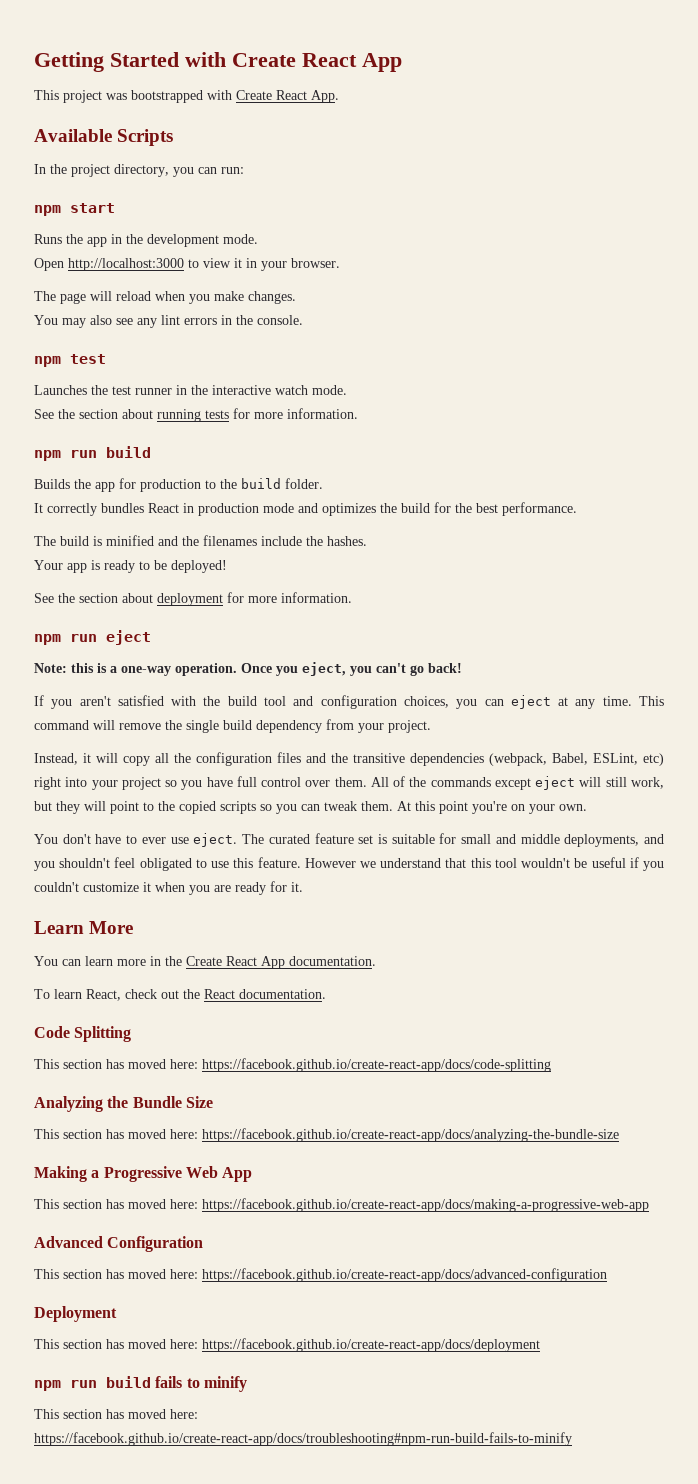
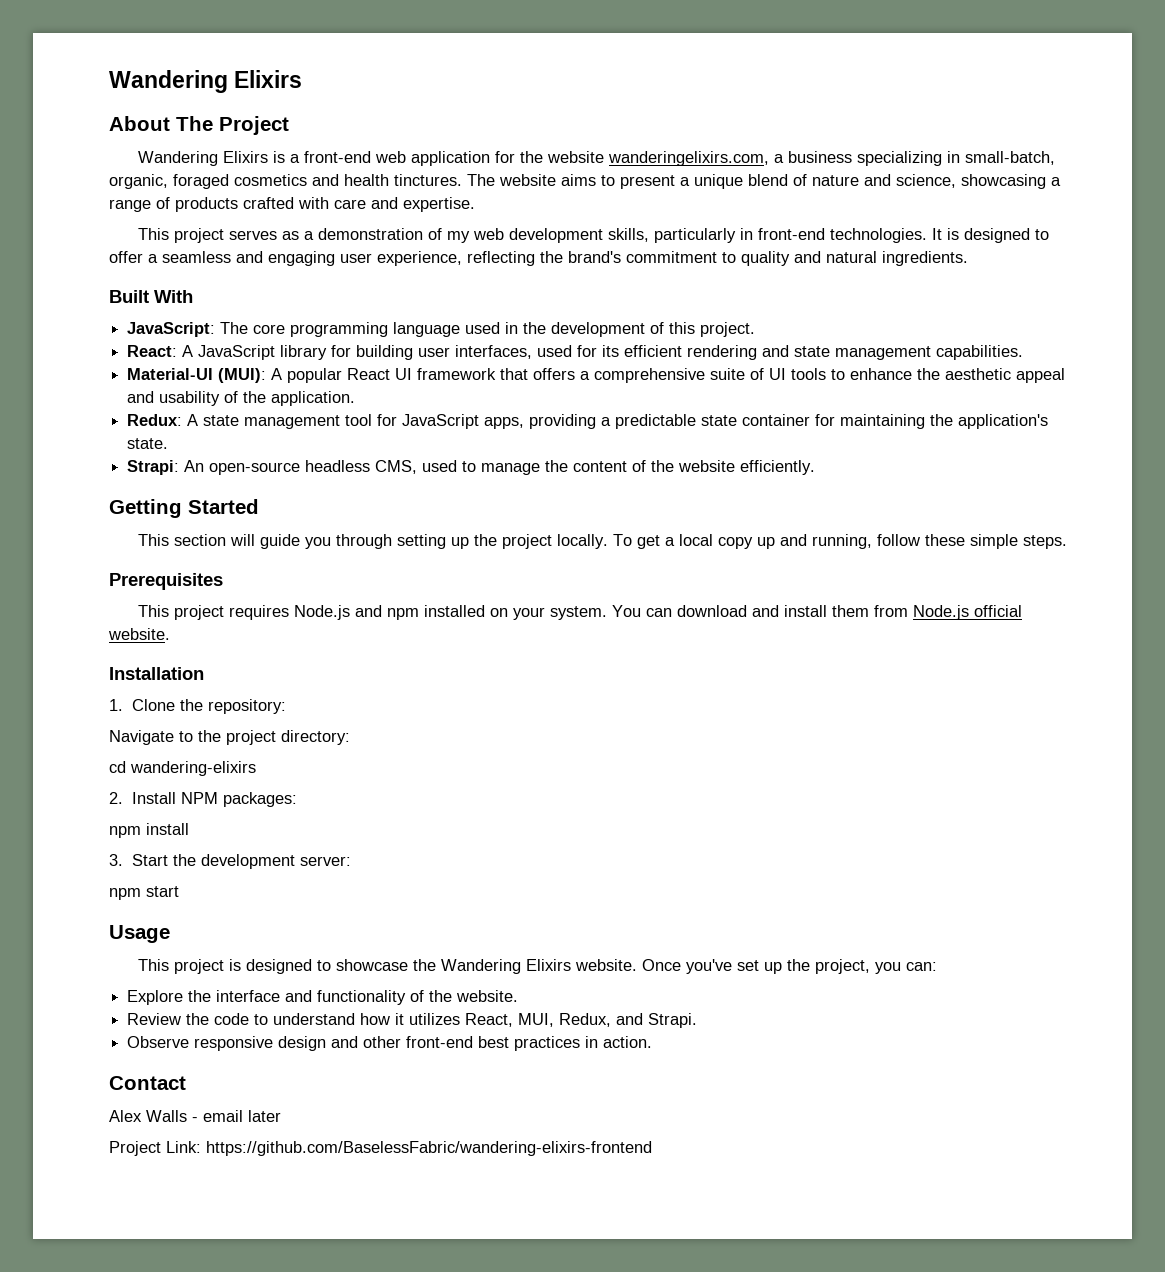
[34,52,402,72] [34,90,339,103] [34,129,174,146] [34,164,244,177] [34,203,115,216] [34,234,258,247] [34,258,340,271] [34,291,296,304] [34,315,303,328] [34,354,106,367] [34,385,347,395] [34,408,358,422] [34,446,151,461] [34,478,323,492] [34,502,577,516] [34,535,367,546] [34,560,227,573] [34,592,352,606] [34,630,151,645] [34,662,462,676] [34,695,664,709] [34,719,431,733] [34,752,664,766] [34,776,664,790] [34,801,587,814] [34,833,664,847] [34,857,664,871] [34,881,303,895] [34,921,134,934] [34,956,376,969] [34,989,326,1001] [34,1026,132,1042] [34,1058,551,1072] [34,1096,213,1112] [34,1128,619,1142] [34,1166,253,1182] [34,1198,649,1212] [34,1236,204,1252] [34,1268,607,1282] [34,1306,117,1322] [34,1338,540,1352] [34,1376,247,1392] [34,1409,198,1419] [34,1432,572,1446] Getting Started with Create React App // This project was bootstrapped with Create React App. // Available Scripts // In the project directory, you can run: // npm start // Runs the app in the development mode. // Open http://localhost:3000 to view it in your browser. // The page will reload when you make changes. // You may also see any lint errors in the console. // npm test // Launches the test runner in the interactive watch mode. // See the section about running tests for more information. // npm run build // Builds the app for production to the build folder. // It correctly bundles React in production mode and optimizes the build for the best performance. // The build is minified and the filenames include the hashes. // Your app is ready to be deployed! // See the section about deployment for more information. // npm run eject // Note: this is a one-way operation. Once you eject, you can't go back! // If you aren't satisfied with the build tool and configuration choices, you can eject at any time. This command will remove the single build dependency from your project. // Instead, it will copy all the configuration files and the transitive dependencies (webpack, Babel, ESLint, etc) right into your project so you have full control over them. All of the commands except eject will still work, but they will point to the copied scripts so you can tweak them. At this point you're on your own. // You don't have to ever use eject. The curated feature set is suitable for small and middle deployments, and you shouldn't feel obligated to use this feature. However we understand that this tool wouldn't be useful if you couldn't customize it when you are ready for it. // Learn More // You can learn more in the Create React App documentation. // To learn React, check out the React documentation. // Code Splitting // This section has moved here: https://facebook.github.io/create-react-app/docs/code-splitting // Analyzing the Bundle Size // This section has moved here: https://facebook.github.io/create-react-app/docs/analyzing-the-bundle-size // Making a Progressive Web App // This section has moved here: https://facebook.github.io/create-react-app/docs/making-a-progressive-web-app // Advanced Configuration // This section has moved here: https://facebook.github.io/create-react-app/docs/advanced-configuration // Deployment // This section has moved here: https://facebook.github.io/create-react-app/docs/deployment // npm run build fails to minify // This section has moved here: https://facebook.github.io/create-react-app/docs/troubleshooting#npm-run-build-fails-to-minify -> [109,70,303,93] [109,116,289,135] [137,151,1055,166] [109,174,1061,189] [109,197,475,212] [137,228,1049,243] [109,251,968,266] [109,290,193,303] [127,322,756,337] [127,345,1024,360] [127,368,1066,383] [127,391,356,406] [127,414,1049,429] [127,438,169,449] [127,460,816,475] [109,499,259,518] [137,534,1067,549] [109,573,223,590] [137,605,1022,620] [108,628,170,640] [109,667,204,680] [109,699,286,714] [109,730,350,745] [109,761,256,776] [109,792,297,807] [109,823,189,838] [109,854,351,869] [109,886,179,900] [109,925,170,943] [137,959,937,974] [127,990,519,1005] [127,1013,698,1028] [127,1036,653,1051] [109,1076,186,1090] [109,1110,281,1122] [109,1141,652,1156] Wandering Elixirs // About The Project // Wandering Elixirs is a front-end web application for the website wanderingelixirs.com, a business specializing in small-batch, organic, foraged cosmetics and health tinctures. The website aims to present a unique blend of nature and science, showcasing a range of products crafted with care and expertise. // This project serves as a demonstration of my web development skills, particularly in front-end technologies. It is designed to offer a seamless and engaging user experience, reflecting the brand's commitment to quality and natural ingredients. // Built With // JavaScript: The core programming language used in the development of this project. // React: A JavaScript library for building user interfaces, used for its efficient rendering and state management capabilities. // Material-UI (MUI): A popular React UI framework that offers a comprehensive suite of UI tools to enhance the aesthetic appeal and usability of the application. // Redux: A state management tool for JavaScript apps, providing a predictable state container for maintaining the application's state. // Strapi: An open-source headless CMS, used to manage the content of the website efficiently. // Getting Started // This section will guide you through setting up the project locally. To get a local copy up and running, follow these simple steps. // Prerequisites // This project requires Node.js and npm installed on your system. You can download and install them from Node.js official website. // Installation // 1. Clone the repository: // Navigate to the project directory: // cd wandering-elixirs // 2. Install NPM packages: // npm install // 3. Start the development server: // npm start // Usage // This project is designed to showcase the Wandering Elixirs website. Once you've set up the project, you can: // Explore the interface and functionality of the website. // Review the code to understand how it utilizes React, MUI, Redux, and Strapi. // Observe responsive design and other front-end best practices in action. // Contact // Alex Walls - email later // Project Link: https://github.com/BaselessFabric/wandering-elixirs-frontend

